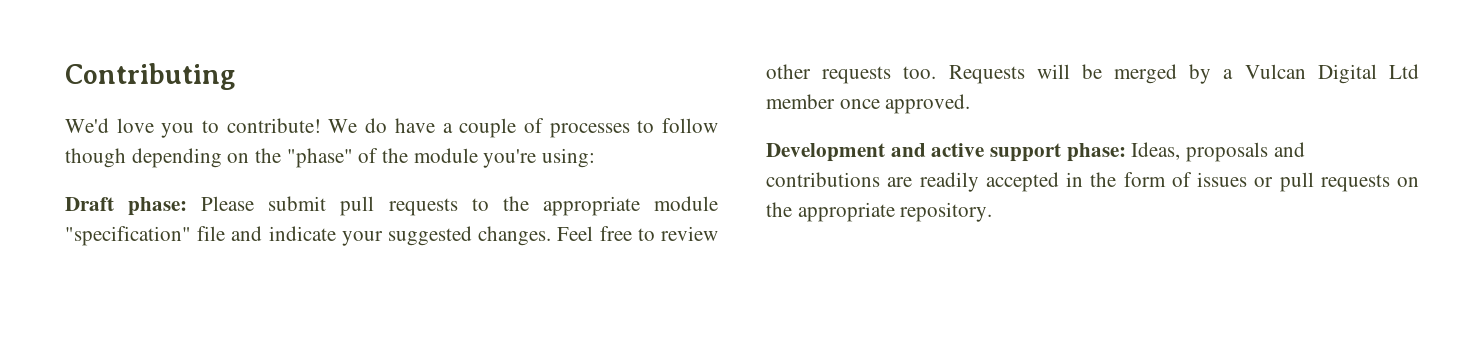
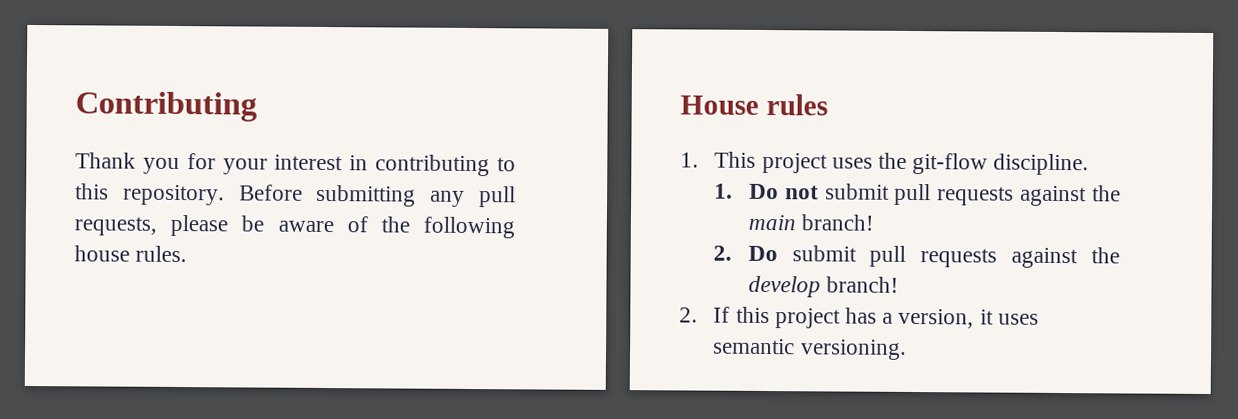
[65,118,718,138] [65,148,596,168] [65,196,718,216] [65,226,718,246] [766,64,1419,84] [766,94,971,114] [766,142,1305,162] [766,172,1419,192] [766,202,993,222] We'd love you to contribute! We do have a couple of processes to follow though depending on the "phase" of the module you're using: // Draft phase: Please submit pull requests to the appropriate module "specification" file and indicate your suggested changes. Feel free to review other requests too. Requests will be merged by a Vulcan Digital Ltd member once approved. // Development and active support phase: Ideas, proposals and contributions are readily accepted in the form of issues or pull requests on the appropriate repository. -> [75,152,516,177] [75,183,516,208] [74,214,515,239] [74,245,188,263] [680,93,828,116] [680,151,1090,176] [714,183,1121,207] [747,214,874,231] [713,245,1120,269] [747,275,899,298] [679,306,1039,329] [713,338,907,360] Thank you for your interest in contributing to this repository. Before submitting any pull requests, please be aware of the following house rules. // House rules // 1. This project uses the git-flow discipline. // 1. Do not submit pull requests against the main branch! // 2. Do submit pull requests against the develop branch! // 2. If this project has a version, it uses semantic versioning.

